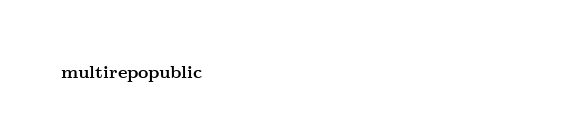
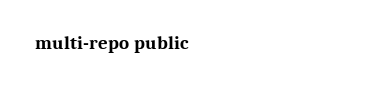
[61,66,202,82] multirepopublic -> [35,36,189,53] multi-repo public

